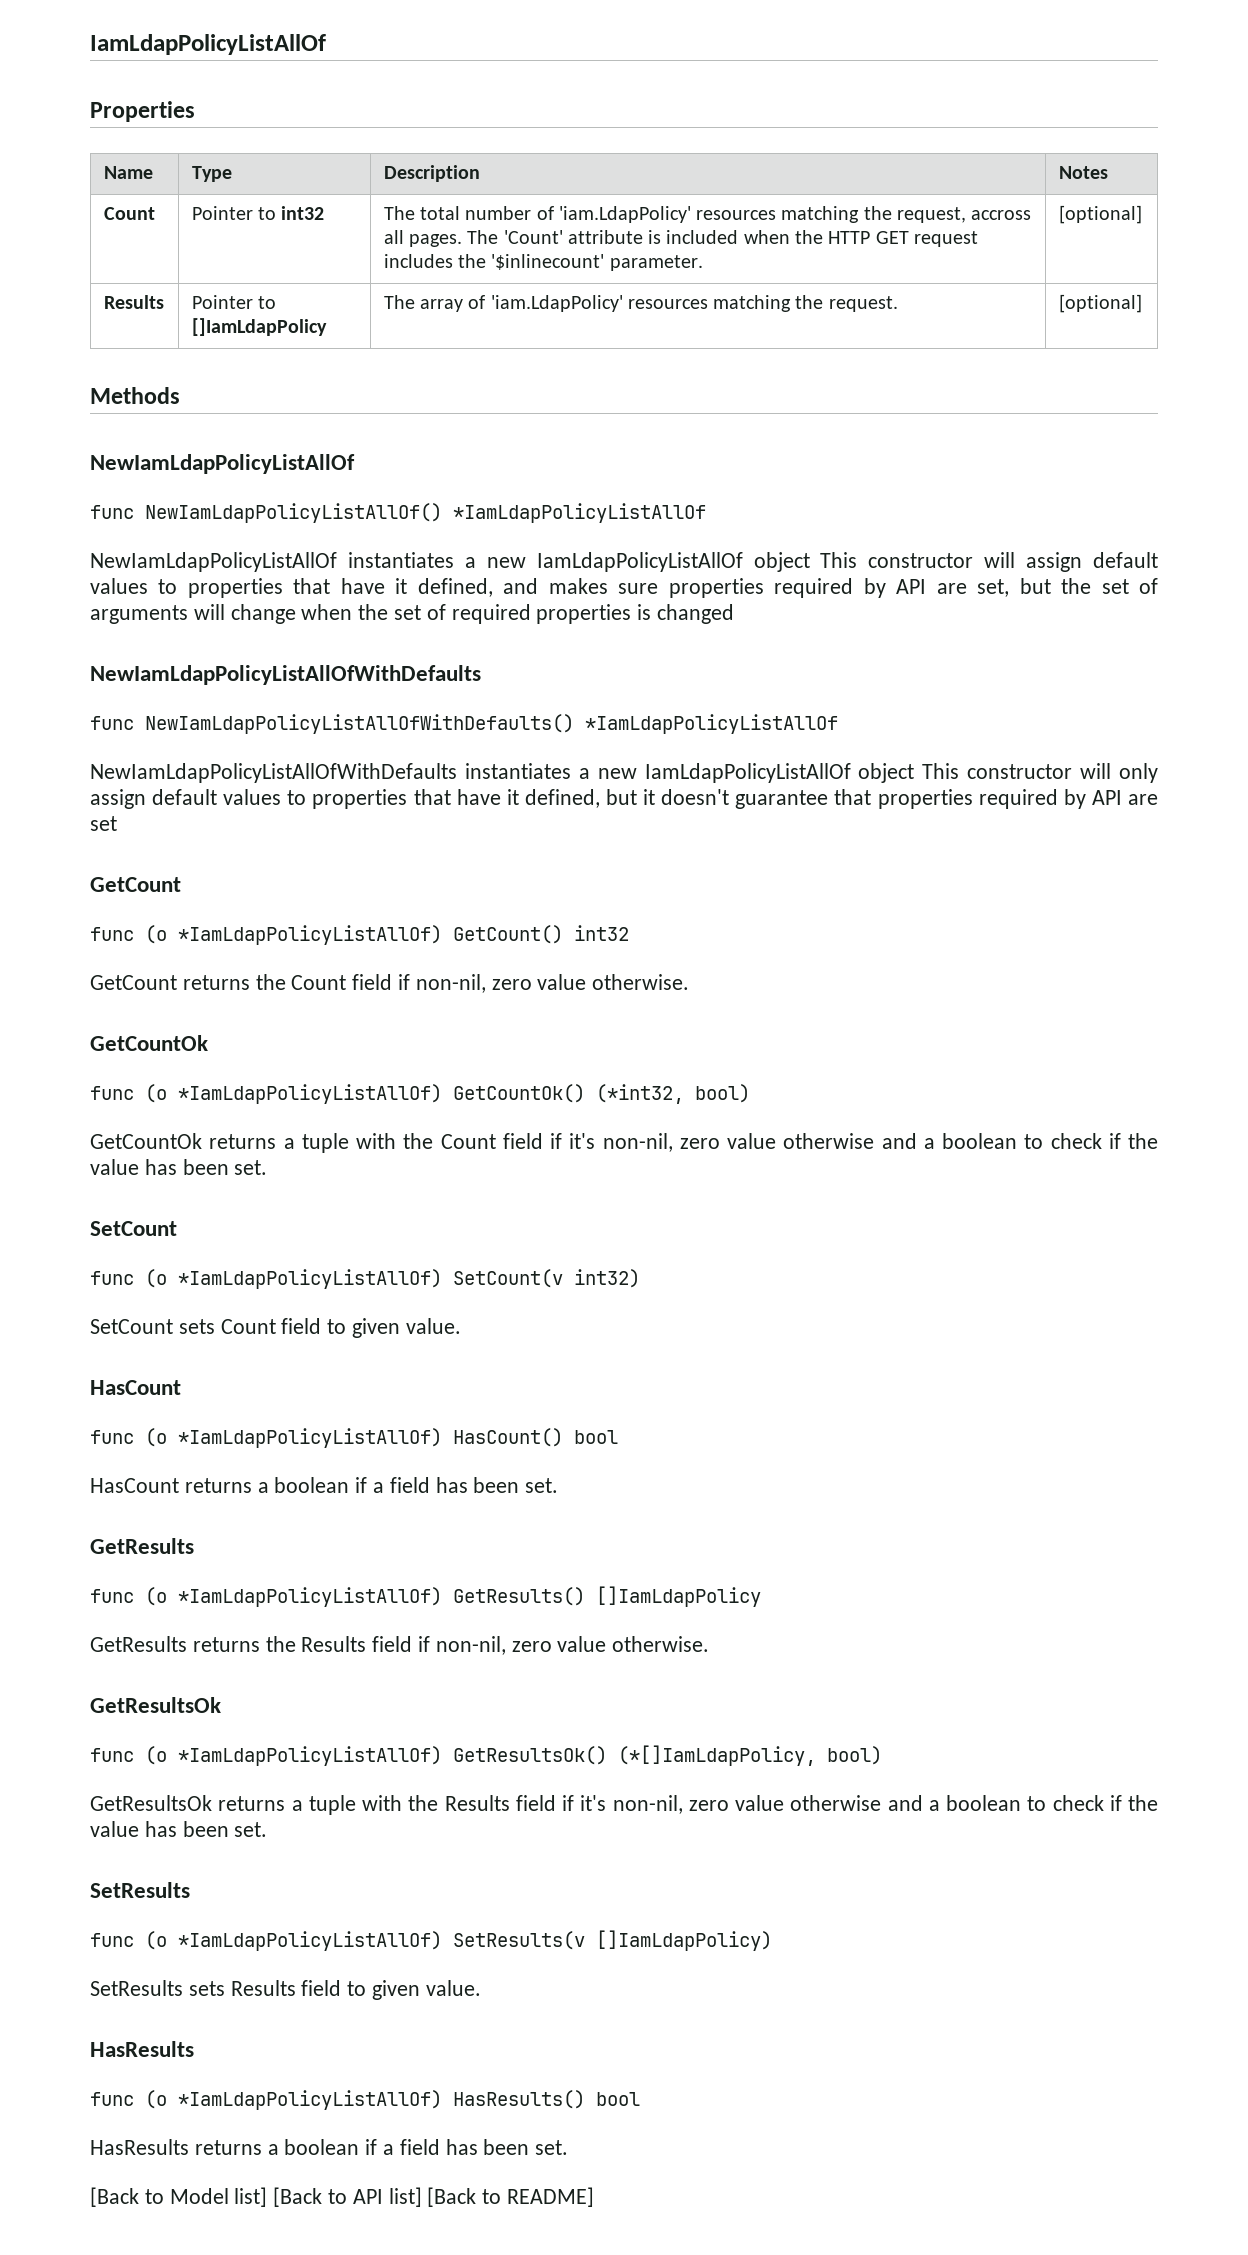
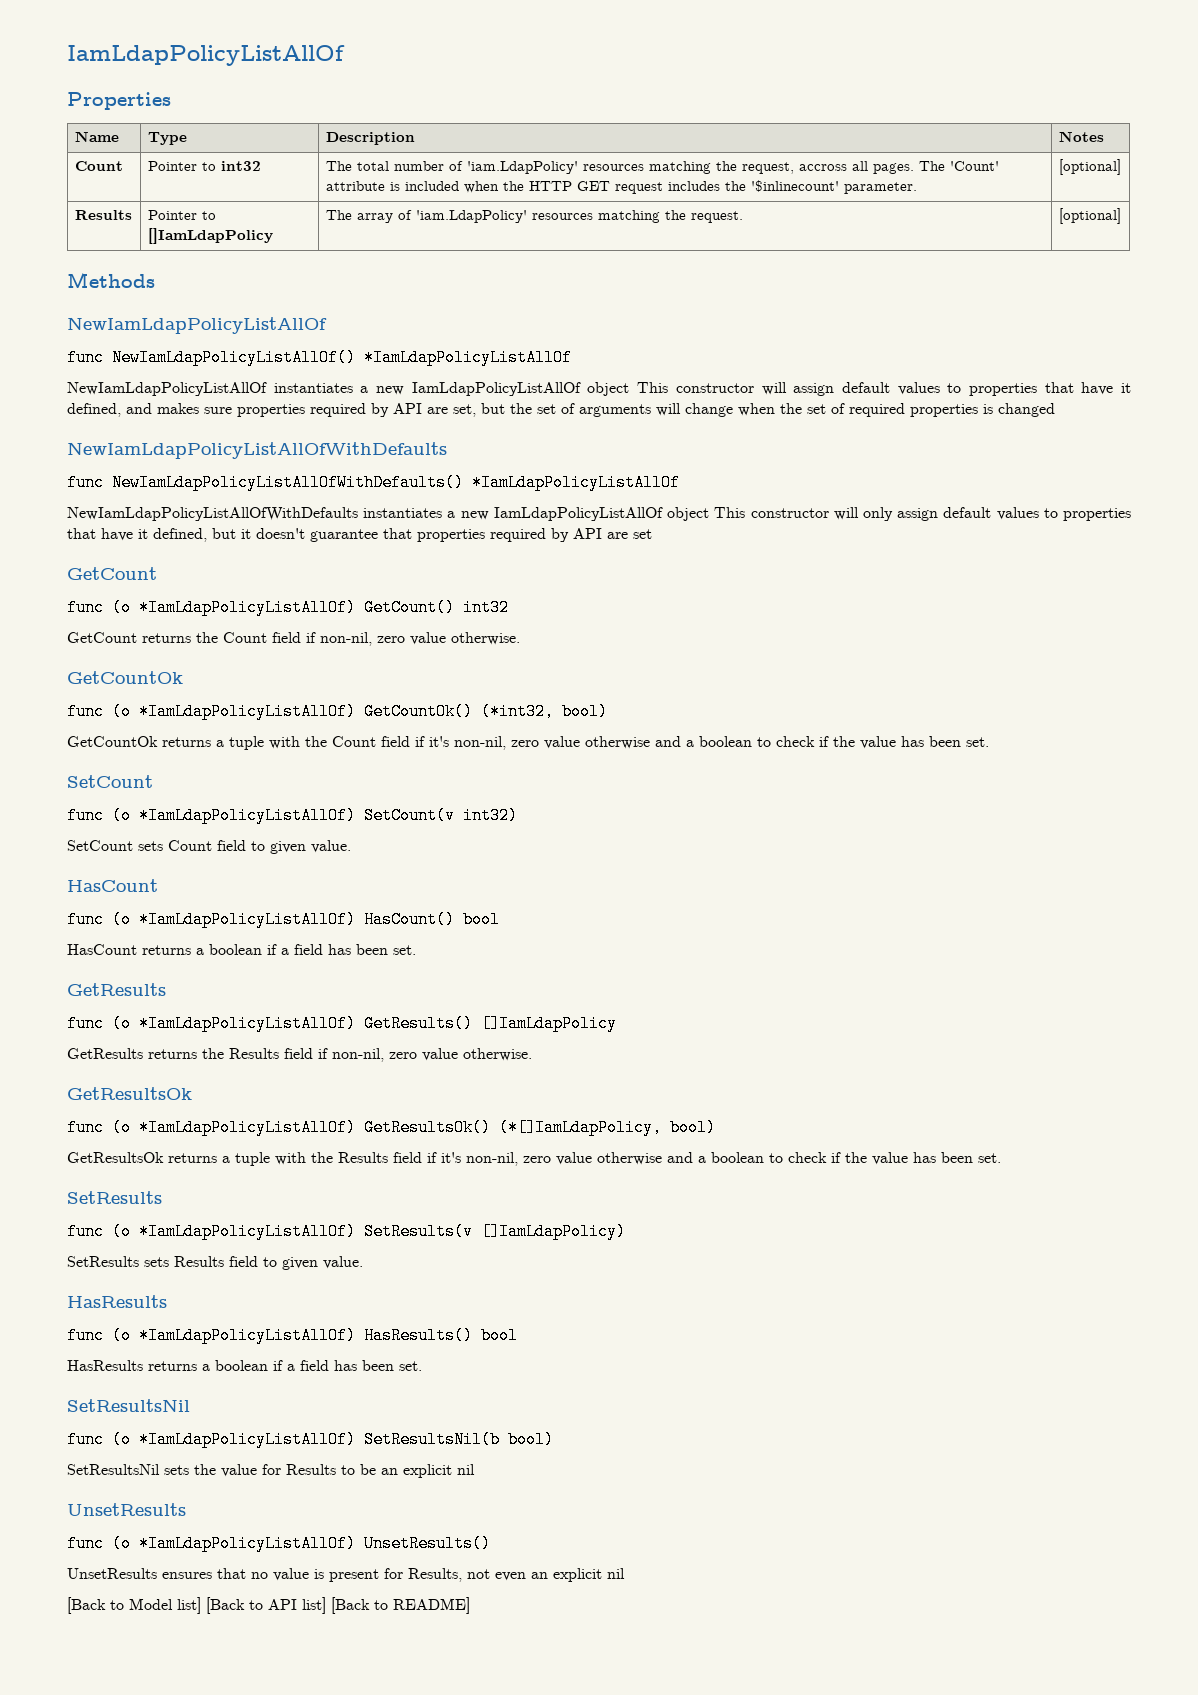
(569, 2147) none -> [67,1399,190,1412] [67,1431,554,1448] [67,1464,475,1478] [67,1503,186,1516] [67,1535,491,1552] [67,1568,625,1582] // SetResultsNil // func (o *IamLdapPolicyListAllOf) SetResultsNil(b bool) // SetResultsNil sets the value for Results to be an explicit nil // UnsetResults // func (o *IamLdapPolicyListAllOf) UnsetResults() // UnsetResults ensures that no value is present for Results, not even an explicit nil

